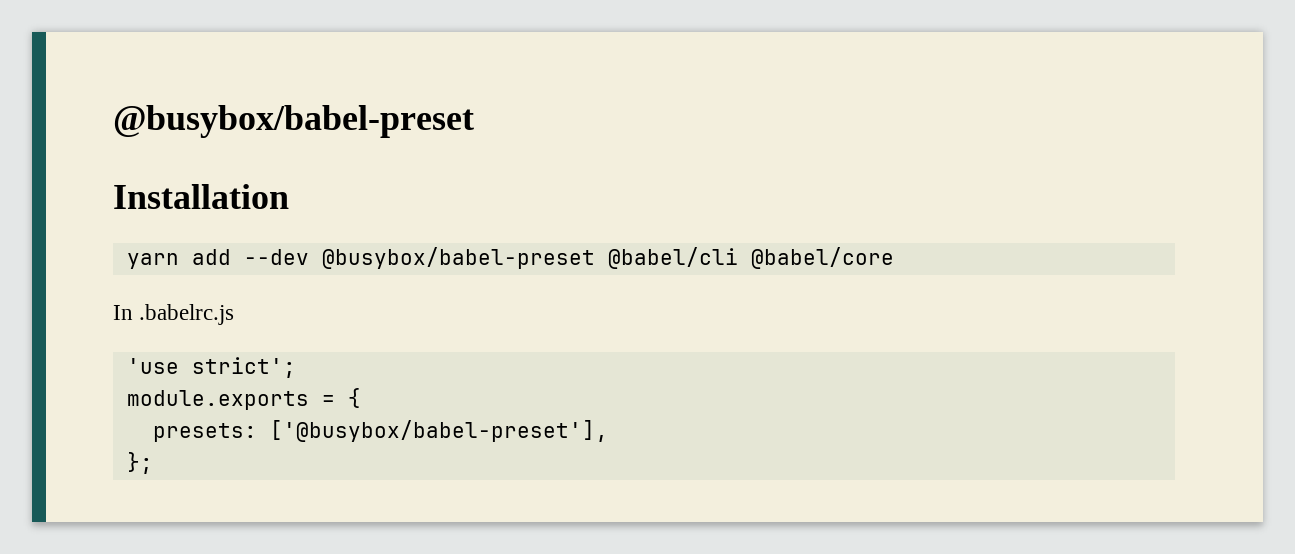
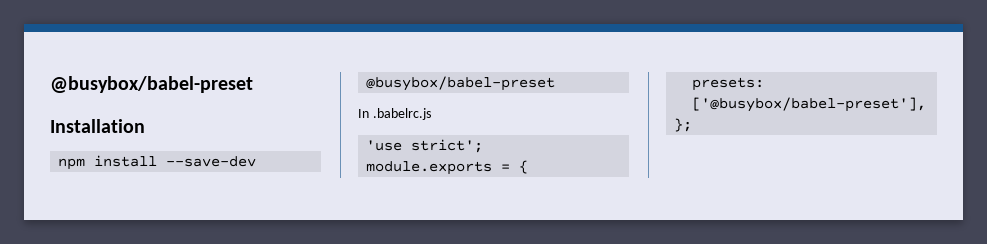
[126,247,894,269] yarn add --dev @busybox/babel-preset @babel/cli @babel/core -> [58,155,257,170] [366,76,556,91] npm install --save-dev @busybox/babel-preset

